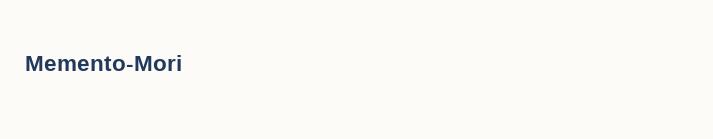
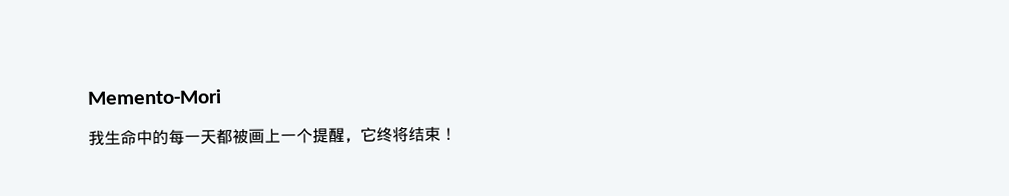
(182, 63) none -> [88,126,457,146] // 我生命中的每一天都被画上一个提醒，它终将结束！

